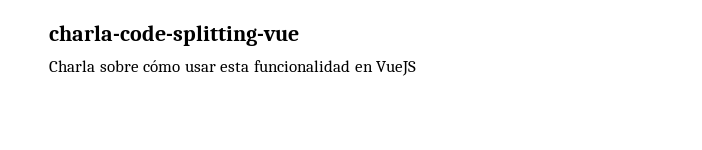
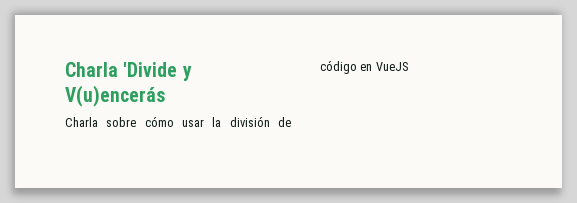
[49,25,299,46] charla-code-splitting-vue -> [65,62,192,81] [65,85,165,107] Charla 'Divide y V(u)encerás
[220,60,350,72] esta funcionalidad -> [212,116,291,127] [320,60,357,74] la división de código

